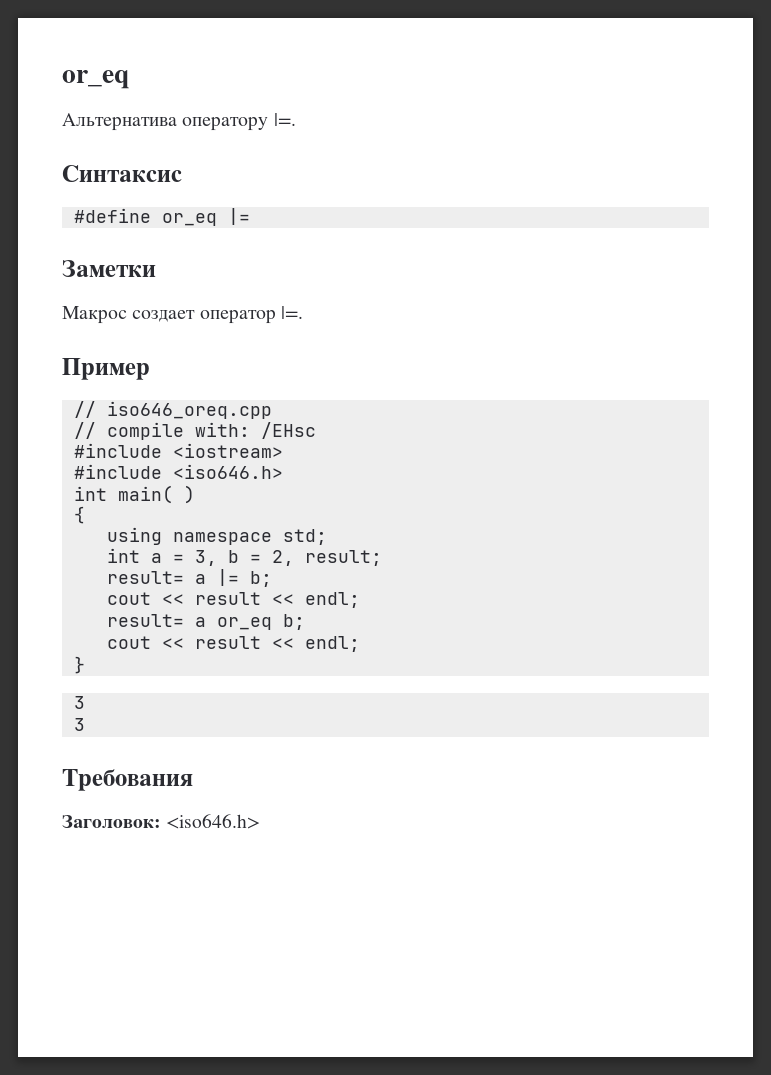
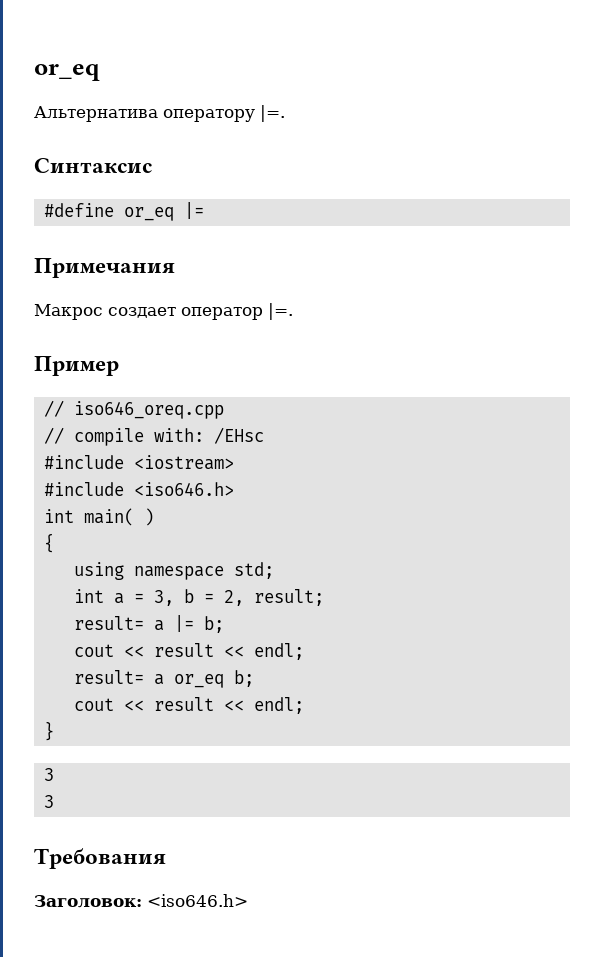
[62,260,156,277] Заметки -> [34,258,175,278] Примечания

